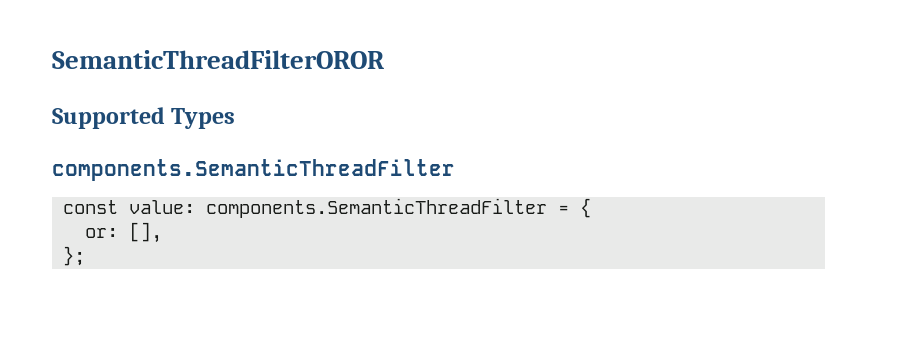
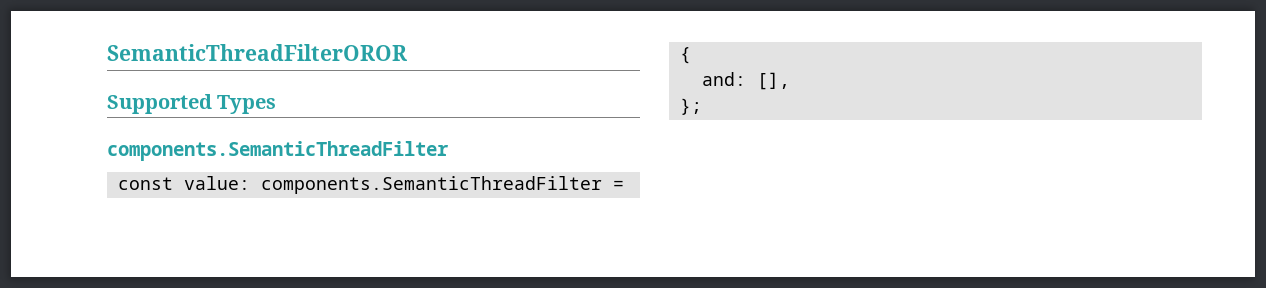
[85,228,119,238] or: -> [701,72,746,86] and:

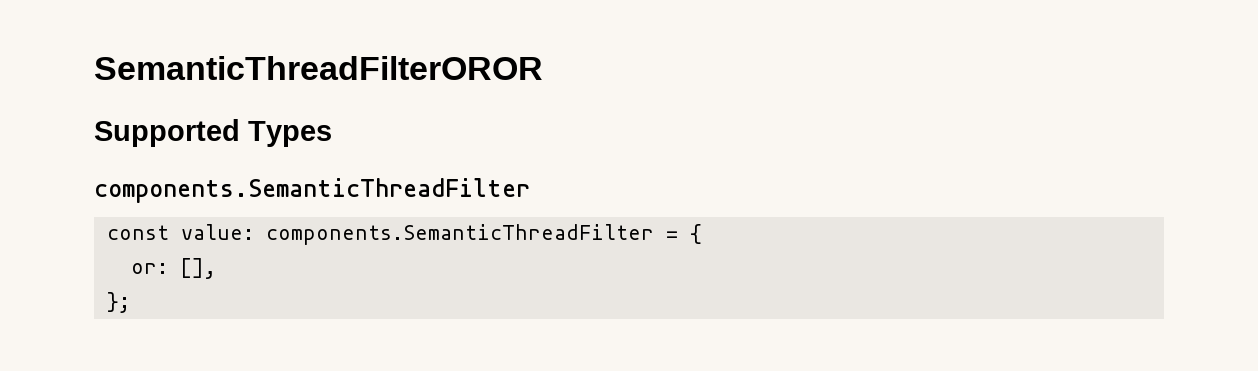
[701,72,746,86] and: -> [131,263,169,274] or:

